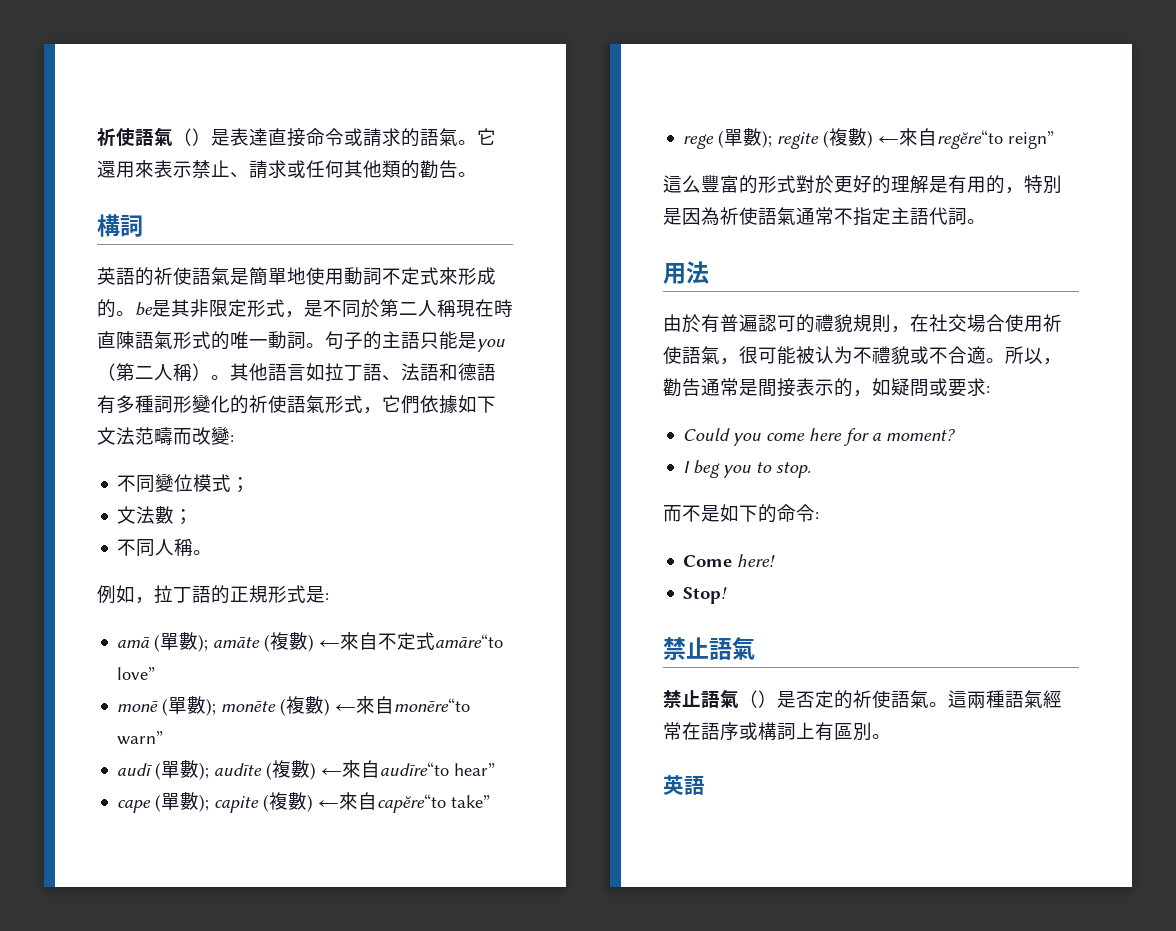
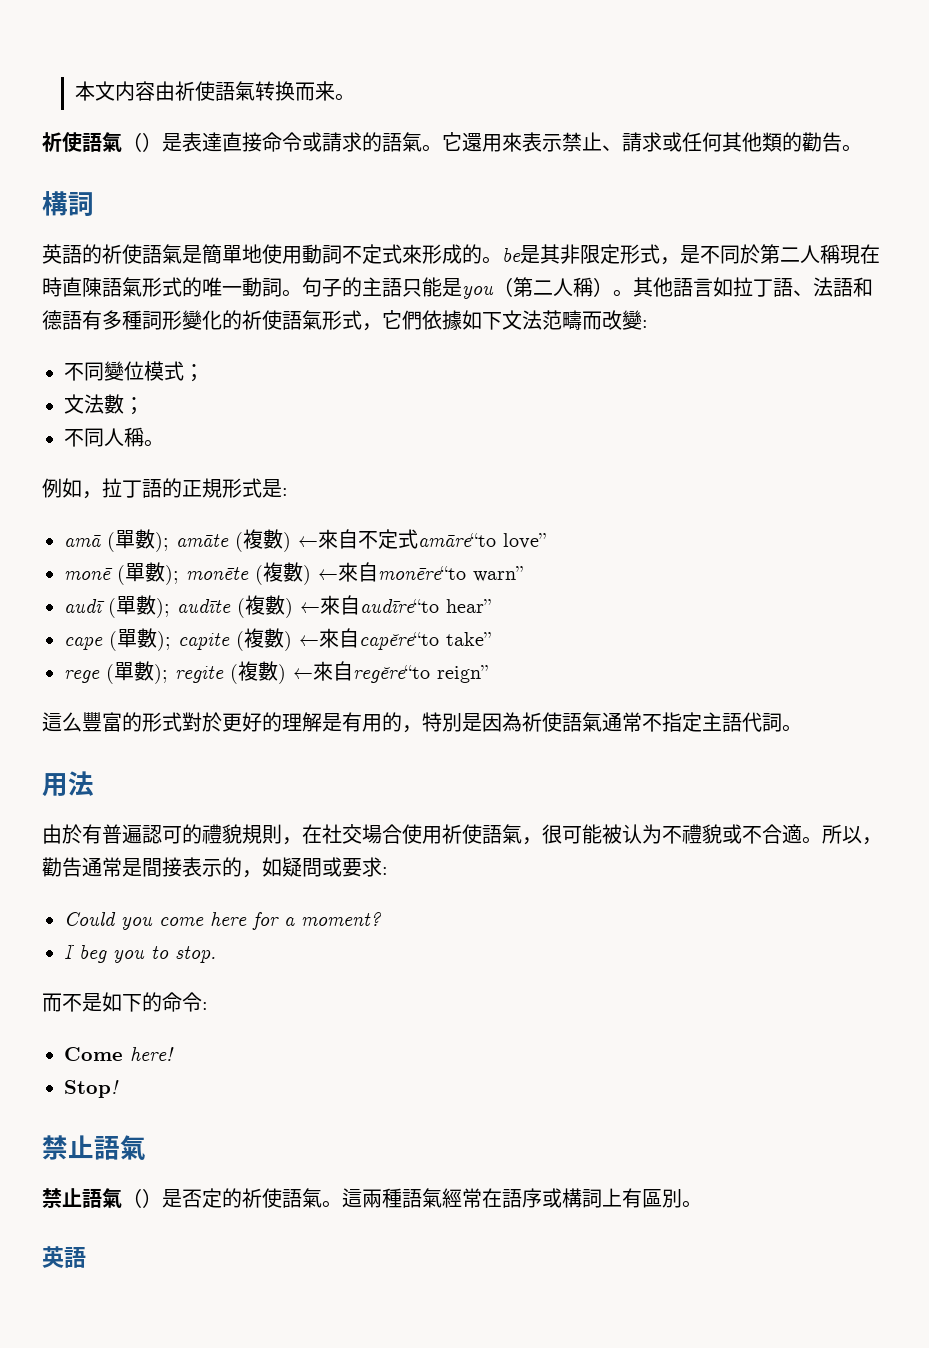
(97, 137) none -> [75,81,356,101] 本文内容由祈使語氣转换而来。 //

